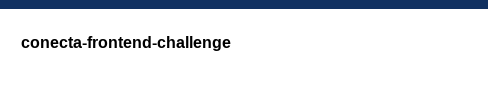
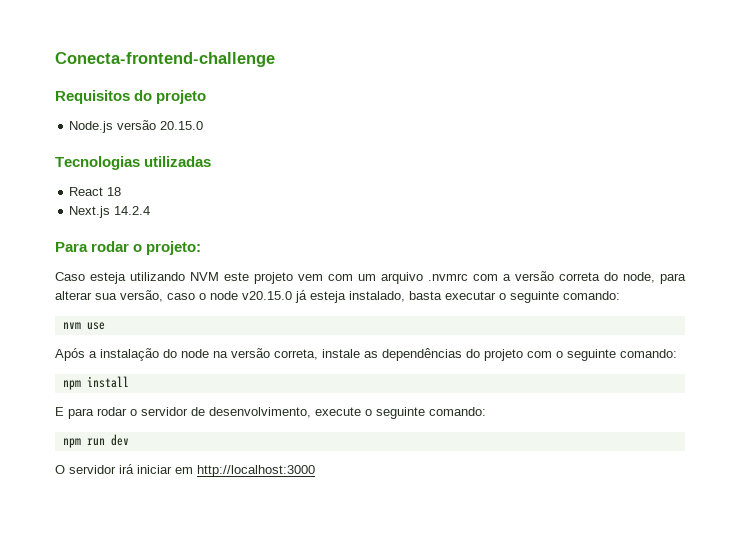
[21,36,231,51] conecta-frontend-challenge -> [55,52,275,67] [55,90,207,104] [69,120,204,133] [55,156,212,170] [69,187,122,196] [69,206,151,218] [55,241,202,255] [55,271,686,284] [55,290,620,303] [62,322,105,330] [55,348,677,361] [62,376,129,390] [55,407,486,419] [62,434,129,448] [55,464,315,477] Conecta-frontend-challenge // Requisitos do projeto // Node.js versão 20.15.0 // Tecnologias utilizadas // React 18 // Next.js 14.2.4 // Para rodar o projeto: // Caso esteja utilizando NVM este projeto vem com um arquivo .nvmrc com a versão correta do node, para alterar sua versão, caso o node v20.15.0 já esteja instalado, basta executar o seguinte comando: // nvm use // Após a instalação do node na versão correta, instale as dependências do projeto com o seguinte comando: // npm install // E para rodar o servidor de desenvolvimento, execute o seguinte comando: // npm run dev // O servidor irá iniciar em http://localhost:3000

